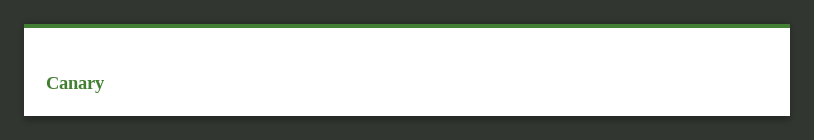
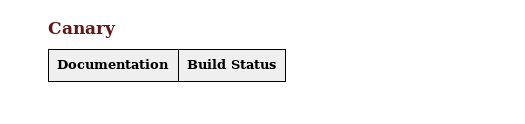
(105, 85) none -> [57,59,170,69] [187,59,277,69] // Documentation | Build Status

